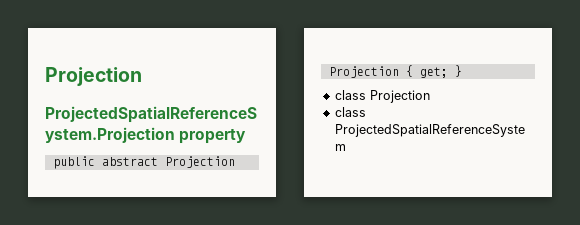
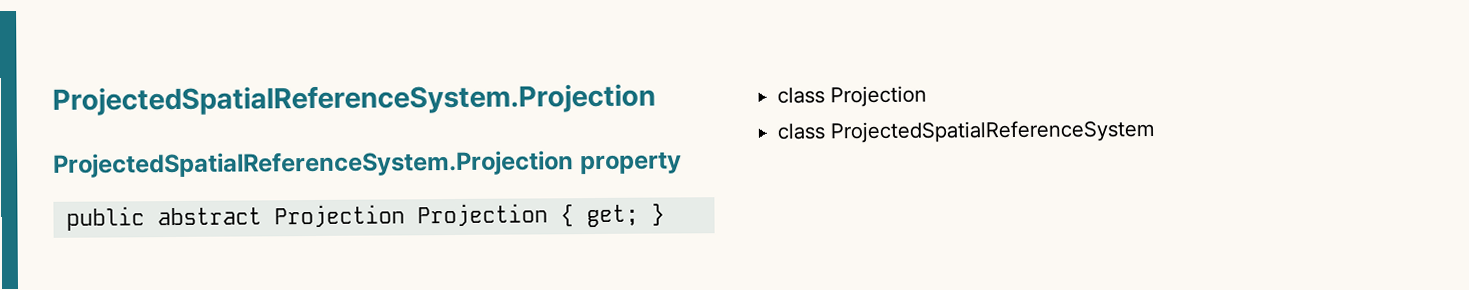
[45,67,142,86] Projection -> [52,83,656,116] ProjectedSpatialReferenceSystem.Projection

